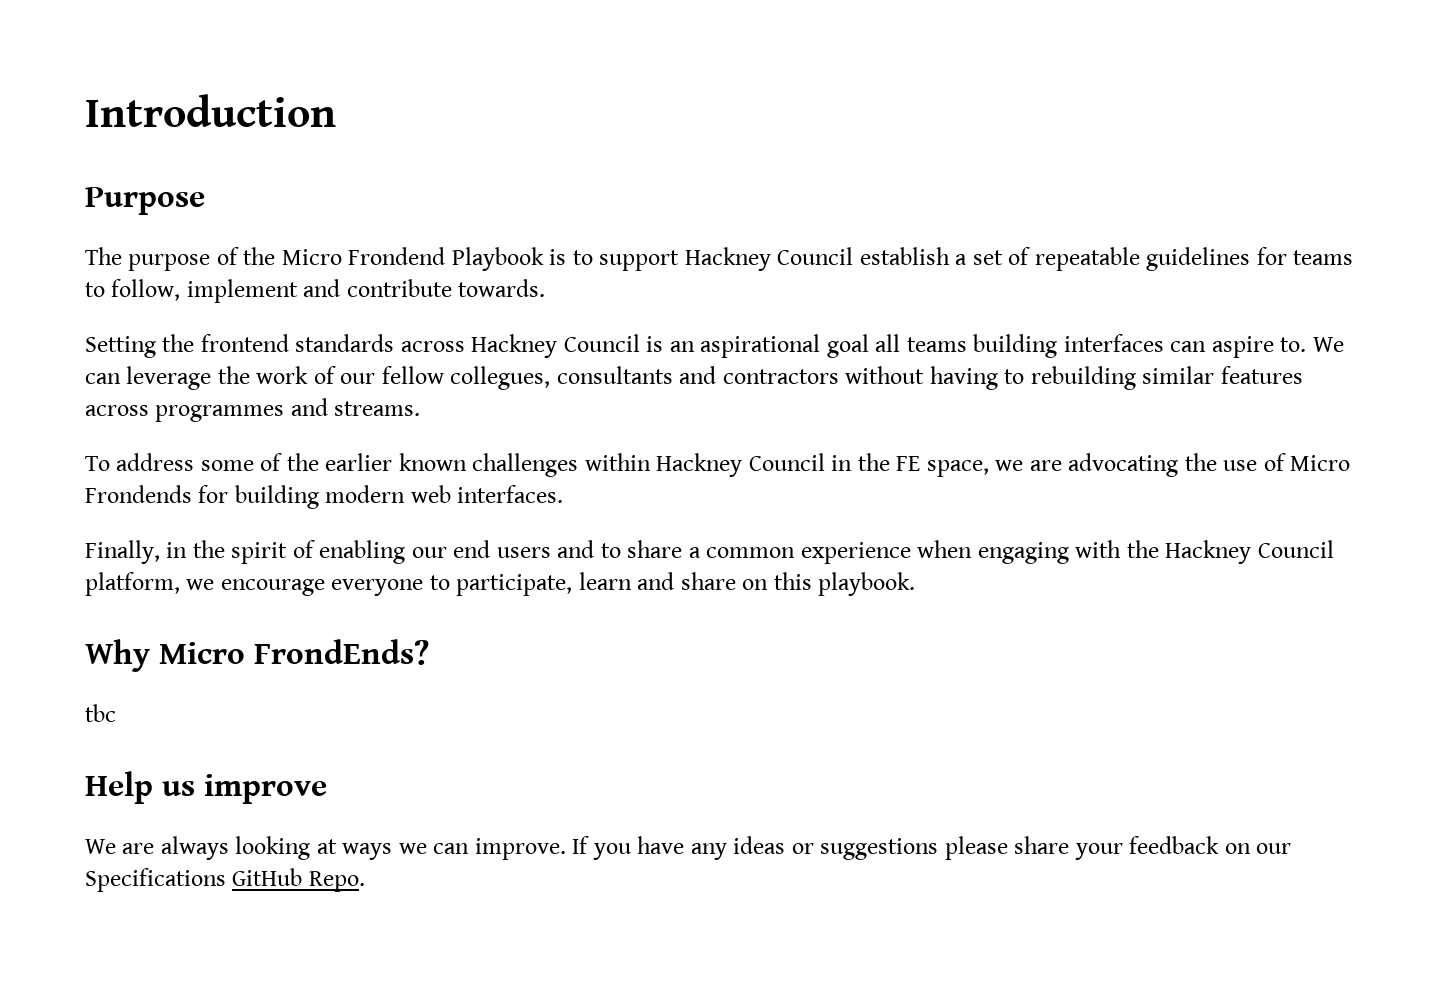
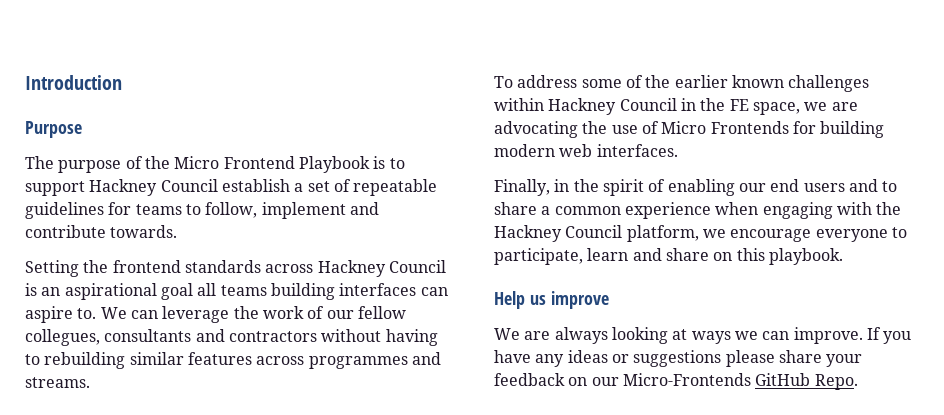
[348,247,446,265] Frondend -> [223,156,295,169] Frontend
[85,485,192,503] Frondends -> [710,121,789,134] Frontends
[85,639,429,672] [85,704,116,722] // Why Micro FrondEnds? // tbc -> (843, 256) none
[85,868,226,892] Specifications -> [622,373,751,386] Micro-Frontends

